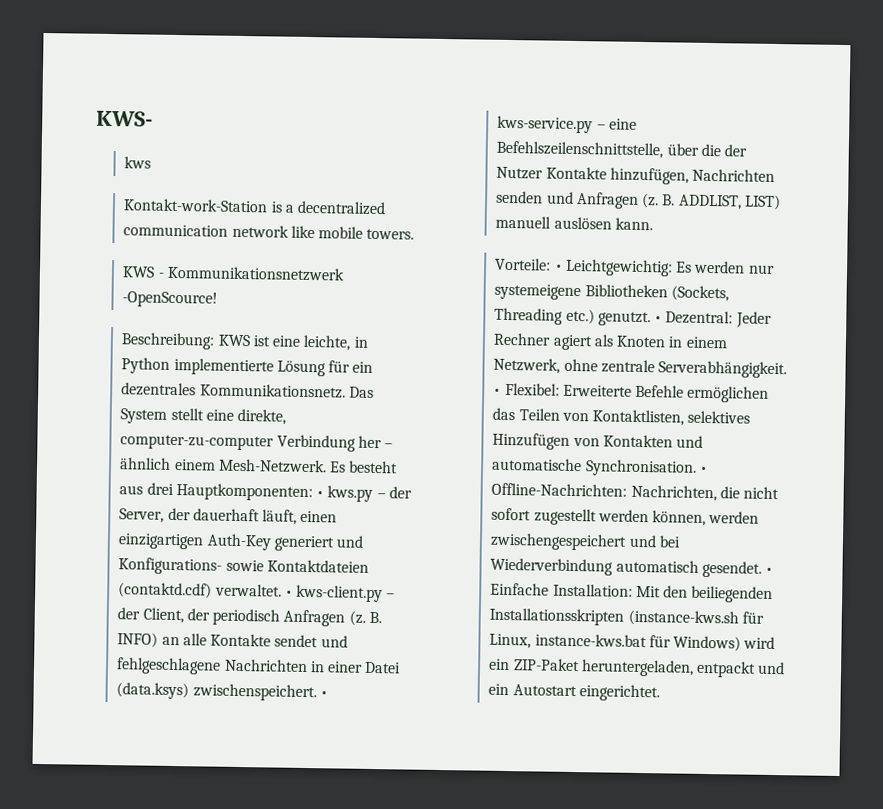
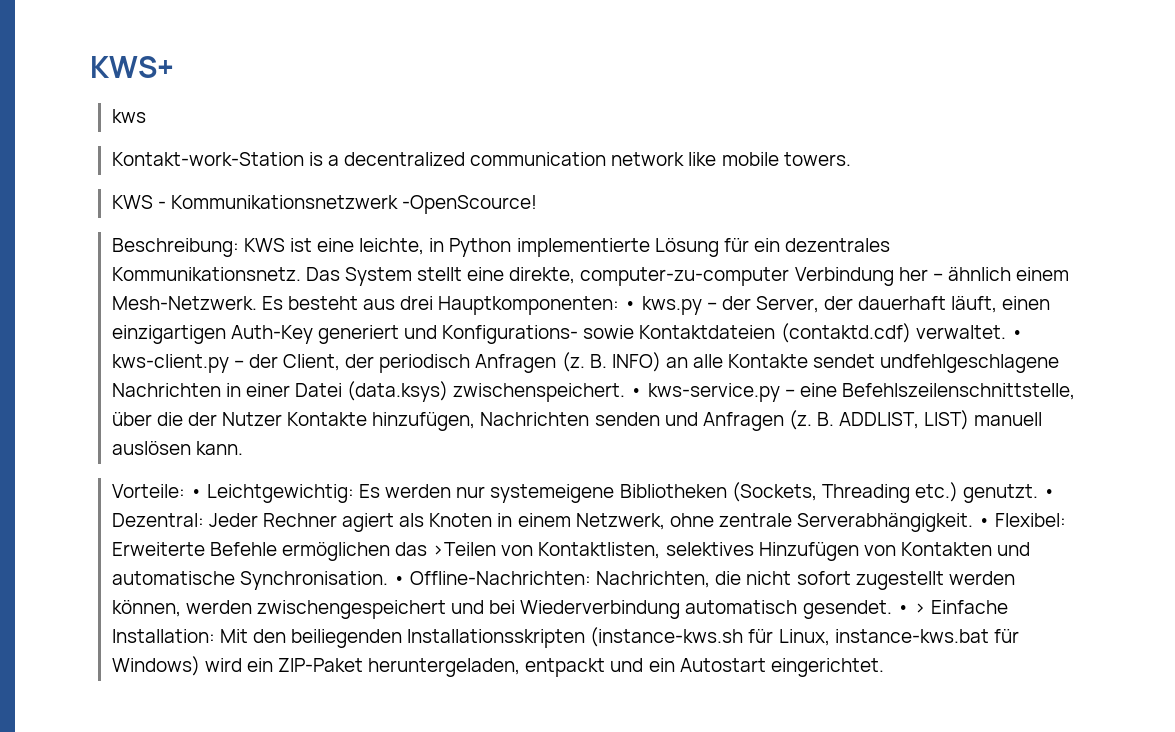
[96,110,153,127] KWS- -> [90,56,174,78] KWS+
[320,635,348,648] [116,657,222,675] und fehlgeschlagene -> [880,354,1060,373] undfehlgeschlagene
[518,408,560,421] Teilen -> [432,542,497,556] >Teilen
(774, 571) none -> [913,603,926,614] >

